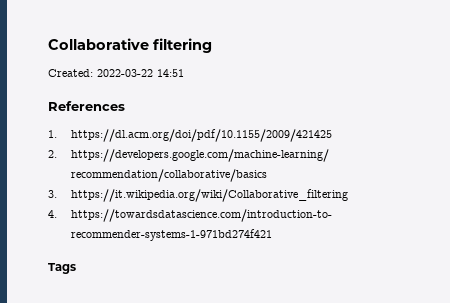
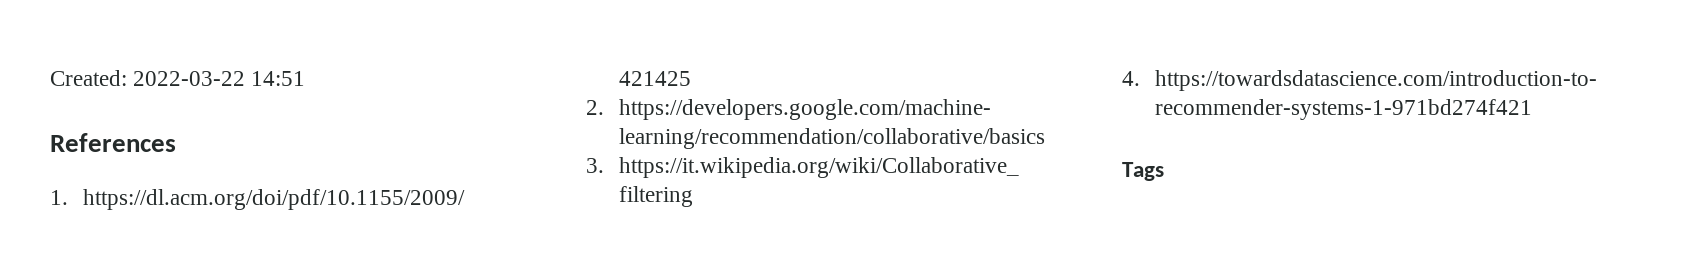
[48,38,212,53] Collaborative filtering // -> (50, 78) none

